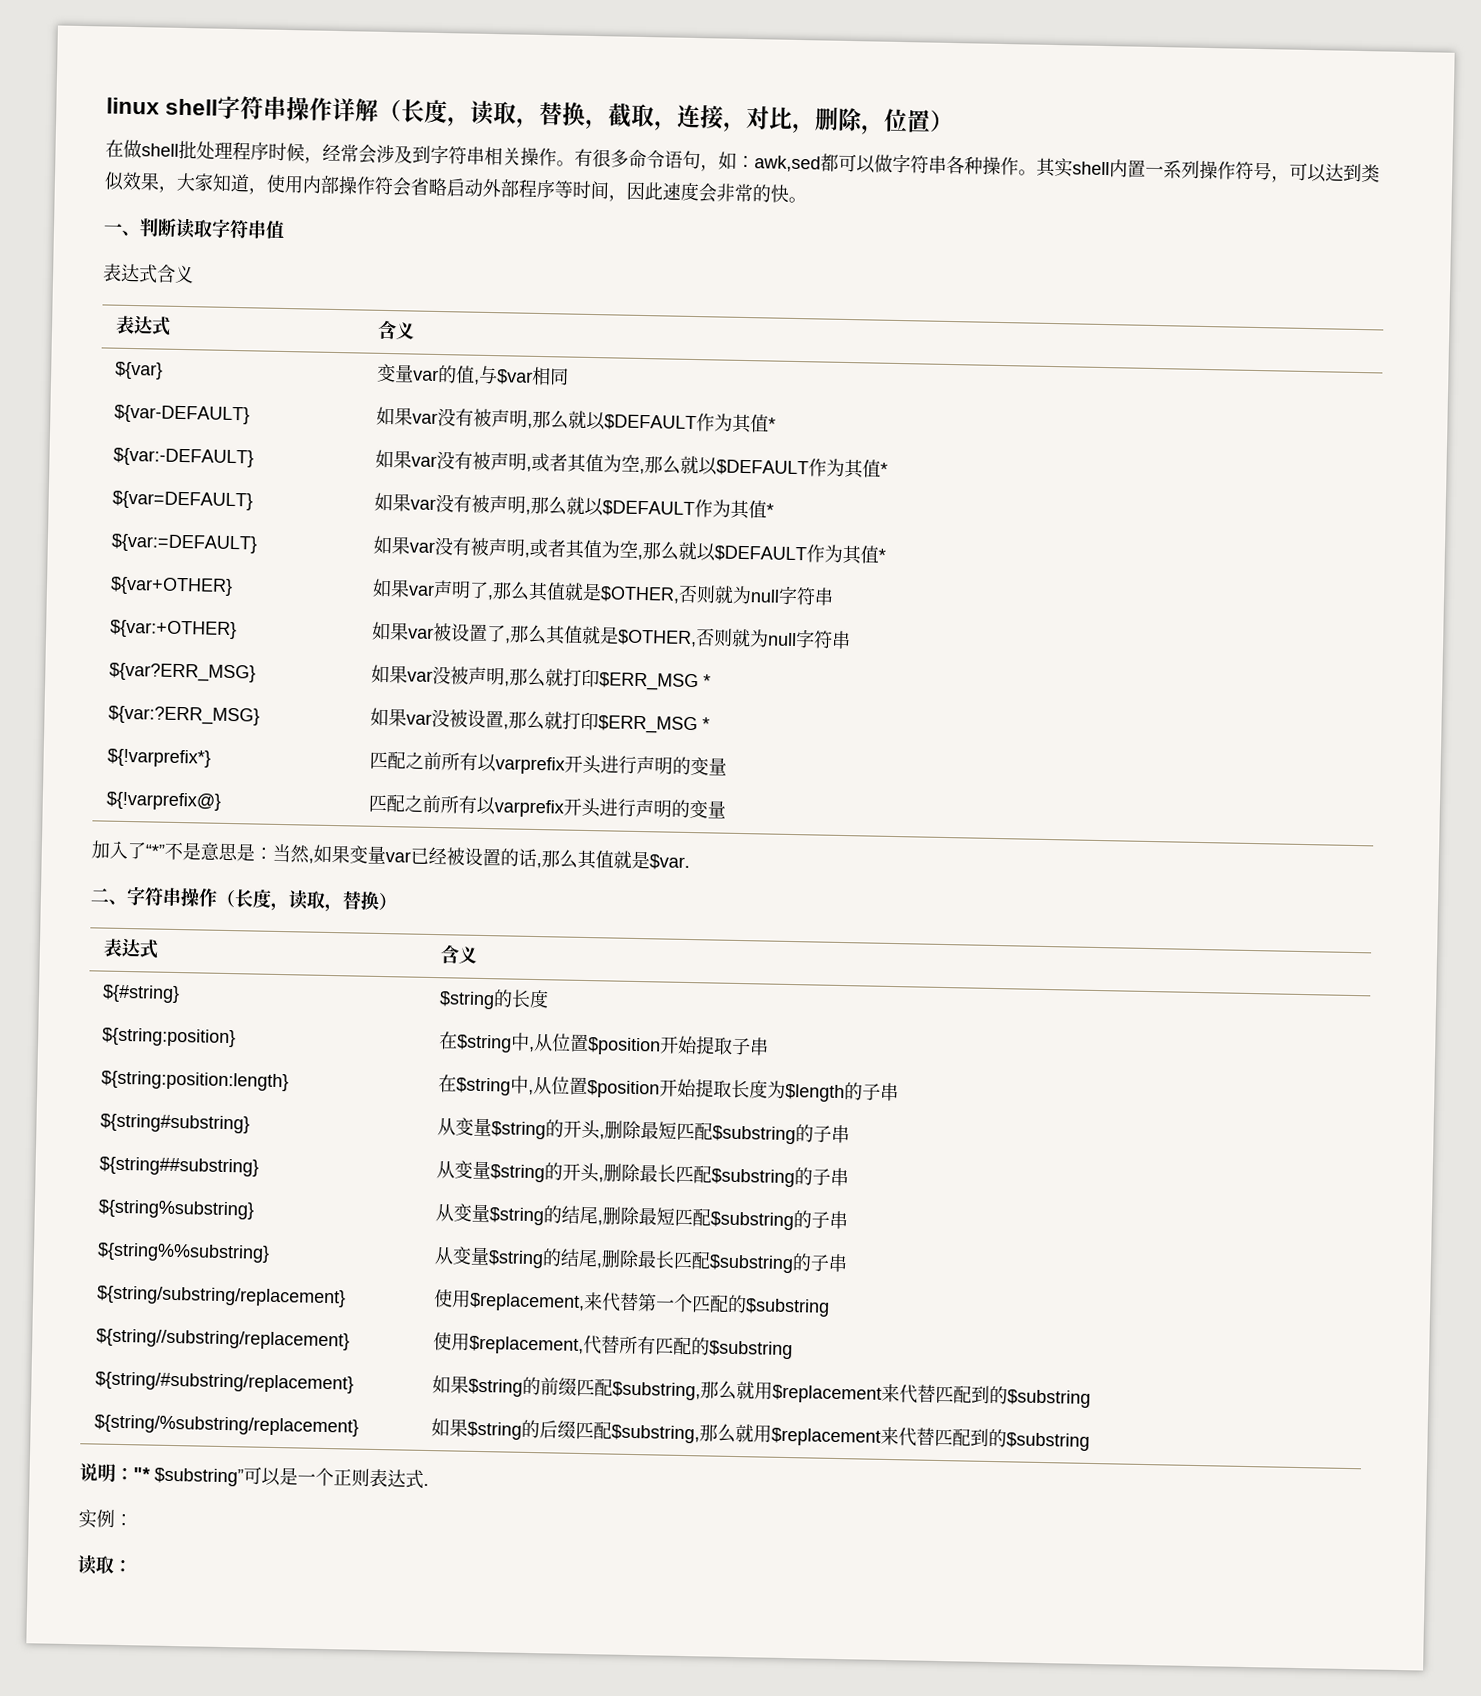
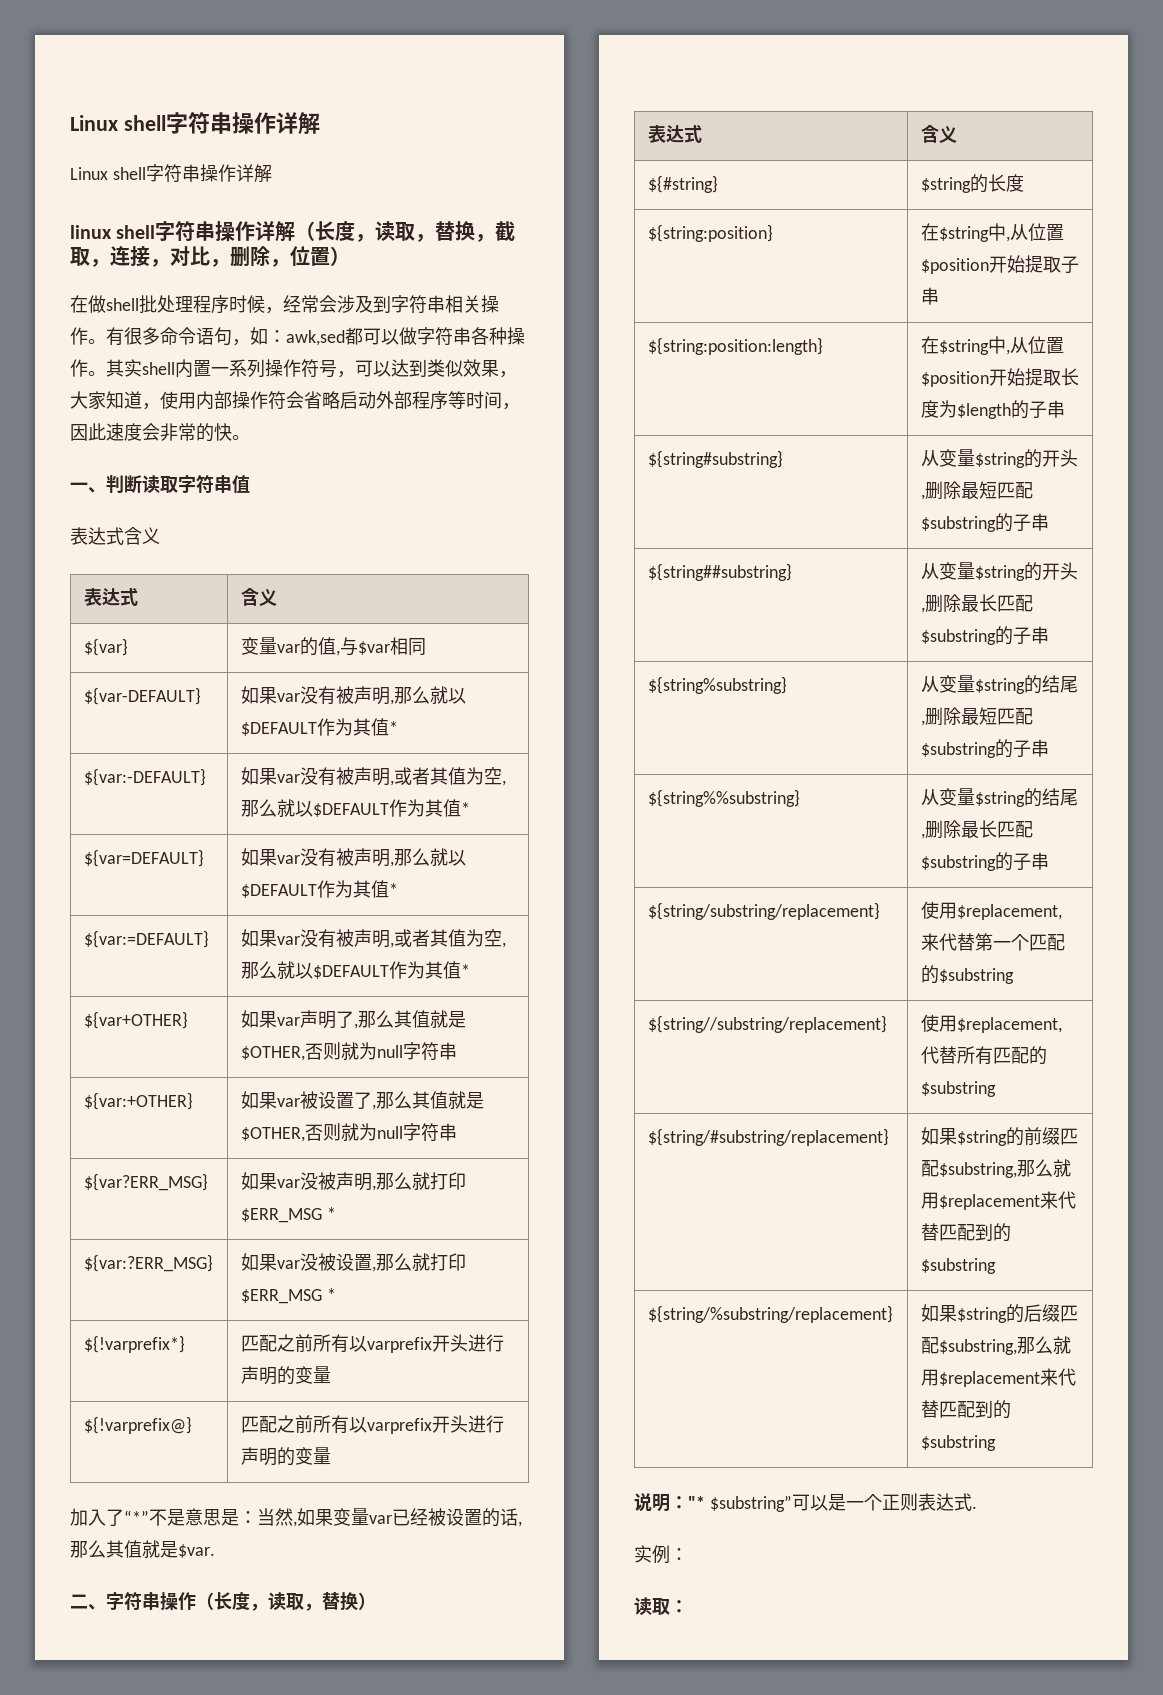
(106, 106) none -> [70,112,320,135] [70,164,272,183] Linux shell字符串操作详解 // Linux shell字符串操作详解 //

